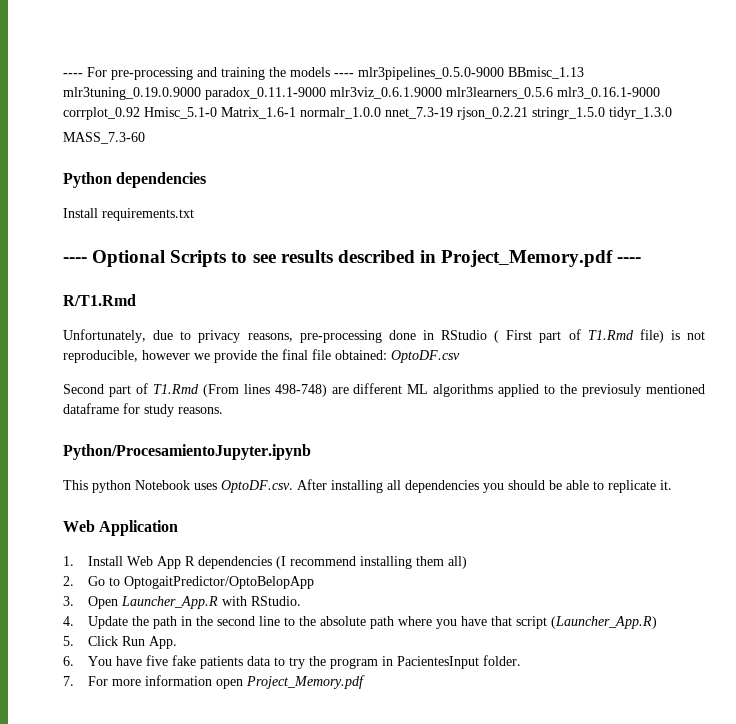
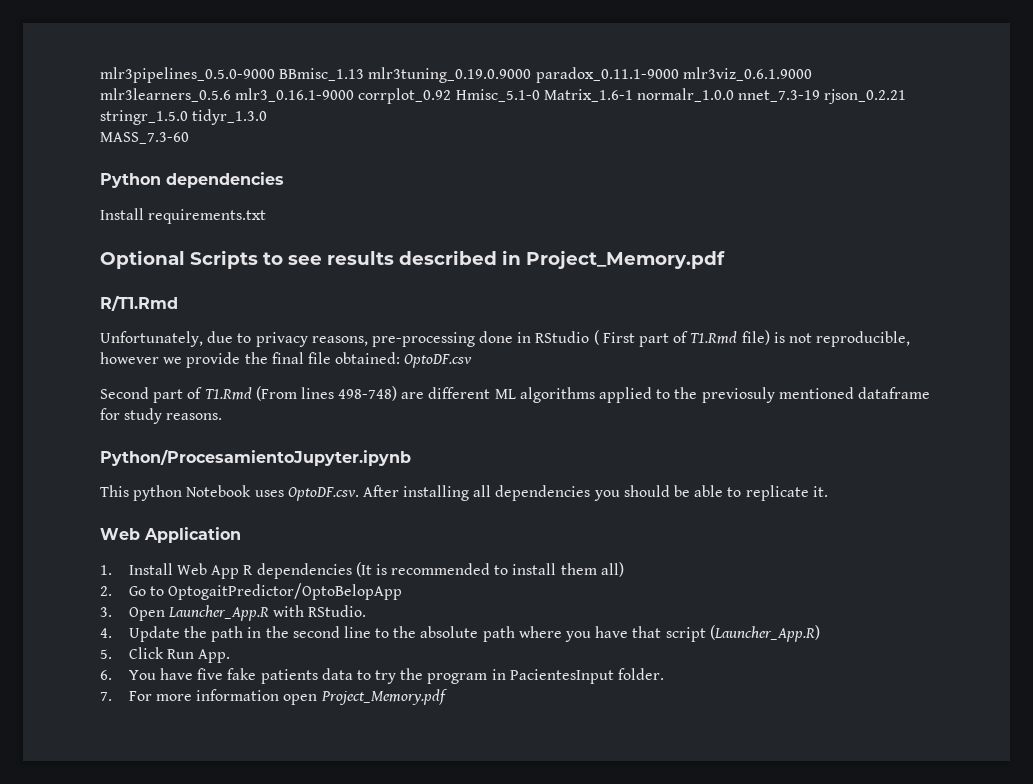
[63,67,354,80] ---- For pre-processing and training the models ---- -> (100, 75) none
[63,257,87,263] ---- -> (267, 216) none
[617,257,642,263] ---- -> (725, 259) none
[275,556,412,569] (I recommend installing -> [355,562,557,577] (It is recommended to install

